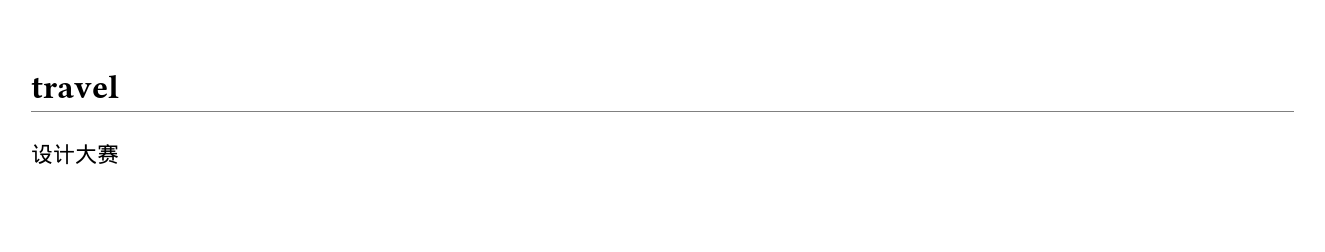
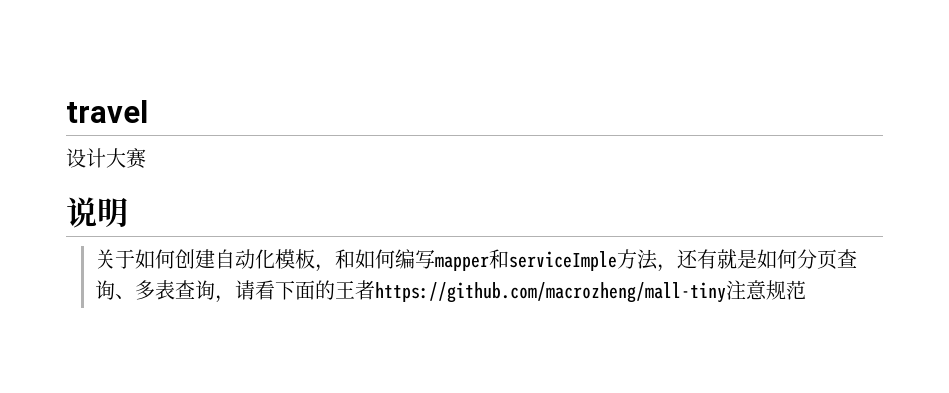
(119, 154) none -> [66,197,128,228] [94,249,857,272] [94,280,806,303] // 说明 // 关于如何创建自动化模板，和如何编写mapper和serviceImple方法，还有就是如何分页查询、多表查询，请看下面的王者https://github.com/macrozheng/mall-tiny注意规范

